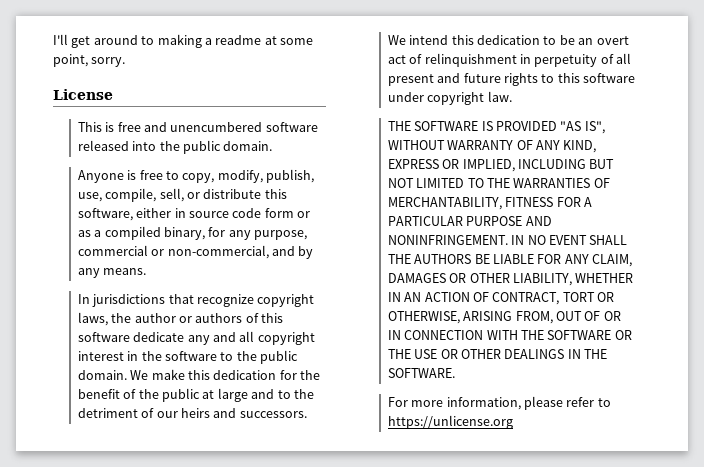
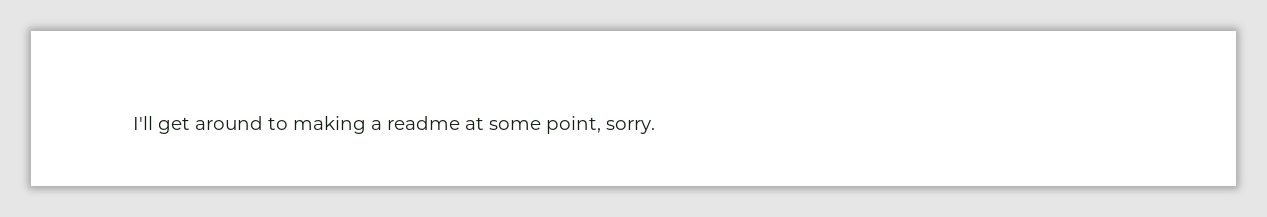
[53,89,113,100] [77,122,318,132] [77,140,273,154] [77,169,315,183] [77,188,287,202] [77,208,311,221] [77,226,308,240] [77,245,314,259] [77,268,147,278] [77,294,315,307] [77,312,284,326] [77,331,315,345] [77,350,299,364] [77,369,321,380] [77,388,314,402] [77,408,307,418] [387,35,629,45] [387,53,632,67] [387,73,636,86] [387,91,512,105] [387,121,605,134] [387,140,597,153] [387,159,615,172] [387,178,610,188] [387,197,593,210] [387,216,552,226] [387,235,628,245] [387,254,633,267] [387,273,634,286] [387,292,615,305] [387,311,621,324] [387,330,632,340] [387,349,608,359] [387,368,455,378] [387,396,611,410] [387,415,513,429] // License // This is free and unencumbered software released into the public domain. // Anyone is free to copy, modify, publish, use, compile, sell, or distribute this software, either in source code form or as a compiled binary, for any purpose, commercial or non-commercial, and by any means. // In jurisdictions that recognize copyright laws, the author or authors of this software dedicate any and all copyright interest in the software to the public domain. We make this dedication for the benefit of the public at large and to the detriment of our heirs and successors. We intend this dedication to be an overt act of relinquishment in perpetuity of all present and future rights to this software under copyright law. // THE SOFTWARE IS PROVIDED "AS IS", WITHOUT WARRANTY OF ANY KIND, EXPRESS OR IMPLIED, INCLUDING BUT NOT LIMITED TO THE WARRANTIES OF MERCHANTABILITY, FITNESS FOR A PARTICULAR PURPOSE AND NONINFRINGEMENT. IN NO EVENT SHALL THE AUTHORS BE LIABLE FOR ANY CLAIM, DAMAGES OR OTHER LIABILITY, WHETHER IN AN ACTION OF CONTRACT, TORT OR OTHERWISE, ARISING FROM, OUT OF OR IN CONNECTION WITH THE SOFTWARE OR THE USE OR OTHER DEALINGS IN THE SOFTWARE. // For more information, please refer to https://unlicense.org -> (655, 127) none

